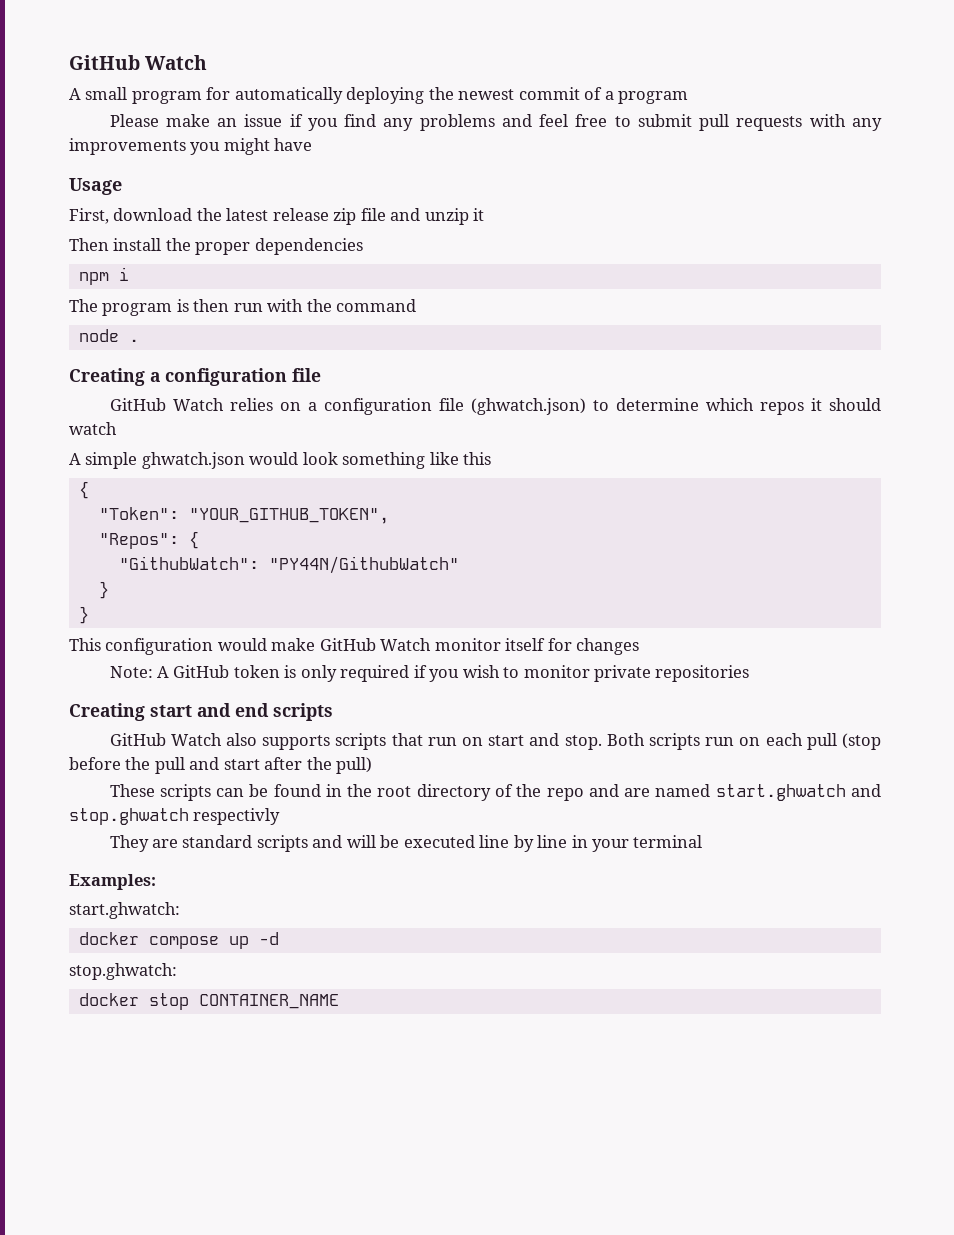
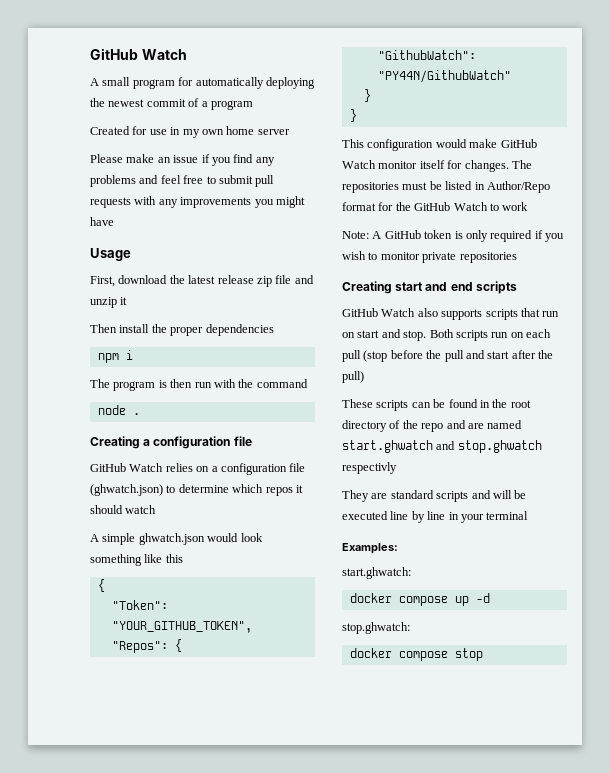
(689, 97) none -> [90,126,290,138] // Created for use in my own home server
[576,638,640,655] changes -> [464,160,532,172] [342,181,550,193] [342,202,529,211] changes. The repositories must be listed in Author/Repo format for the GitHub Watch to work
[148,993,339,1010] stop CONTAINER_NAME -> [398,648,483,661] compose stop

